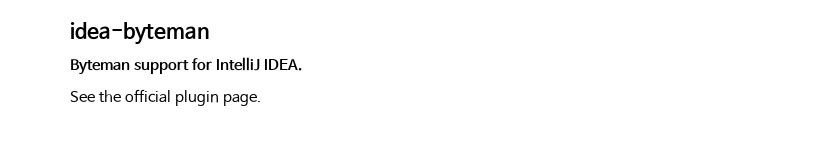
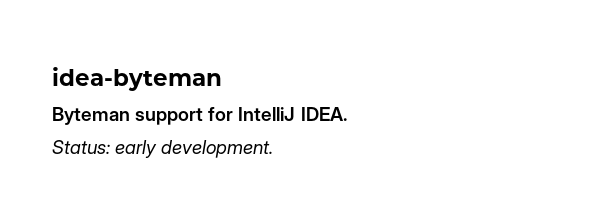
[70,89,261,106] See the official plugin page. -> [52,140,274,158] Status: early development.

